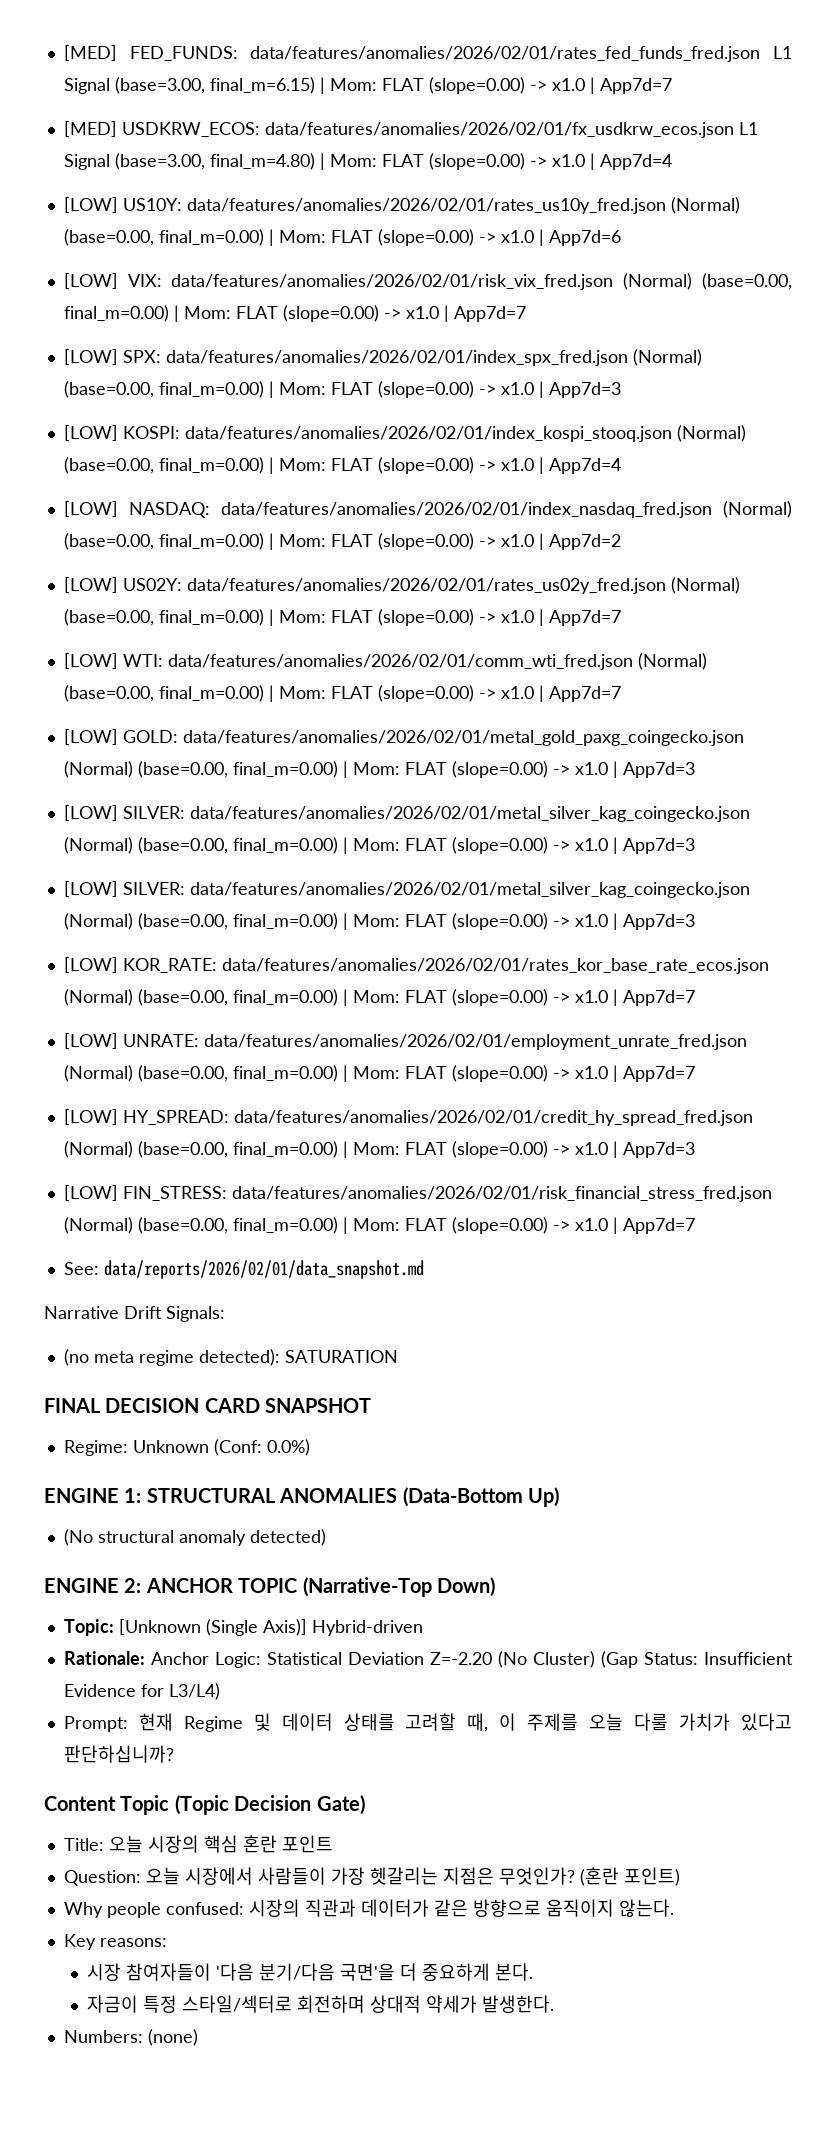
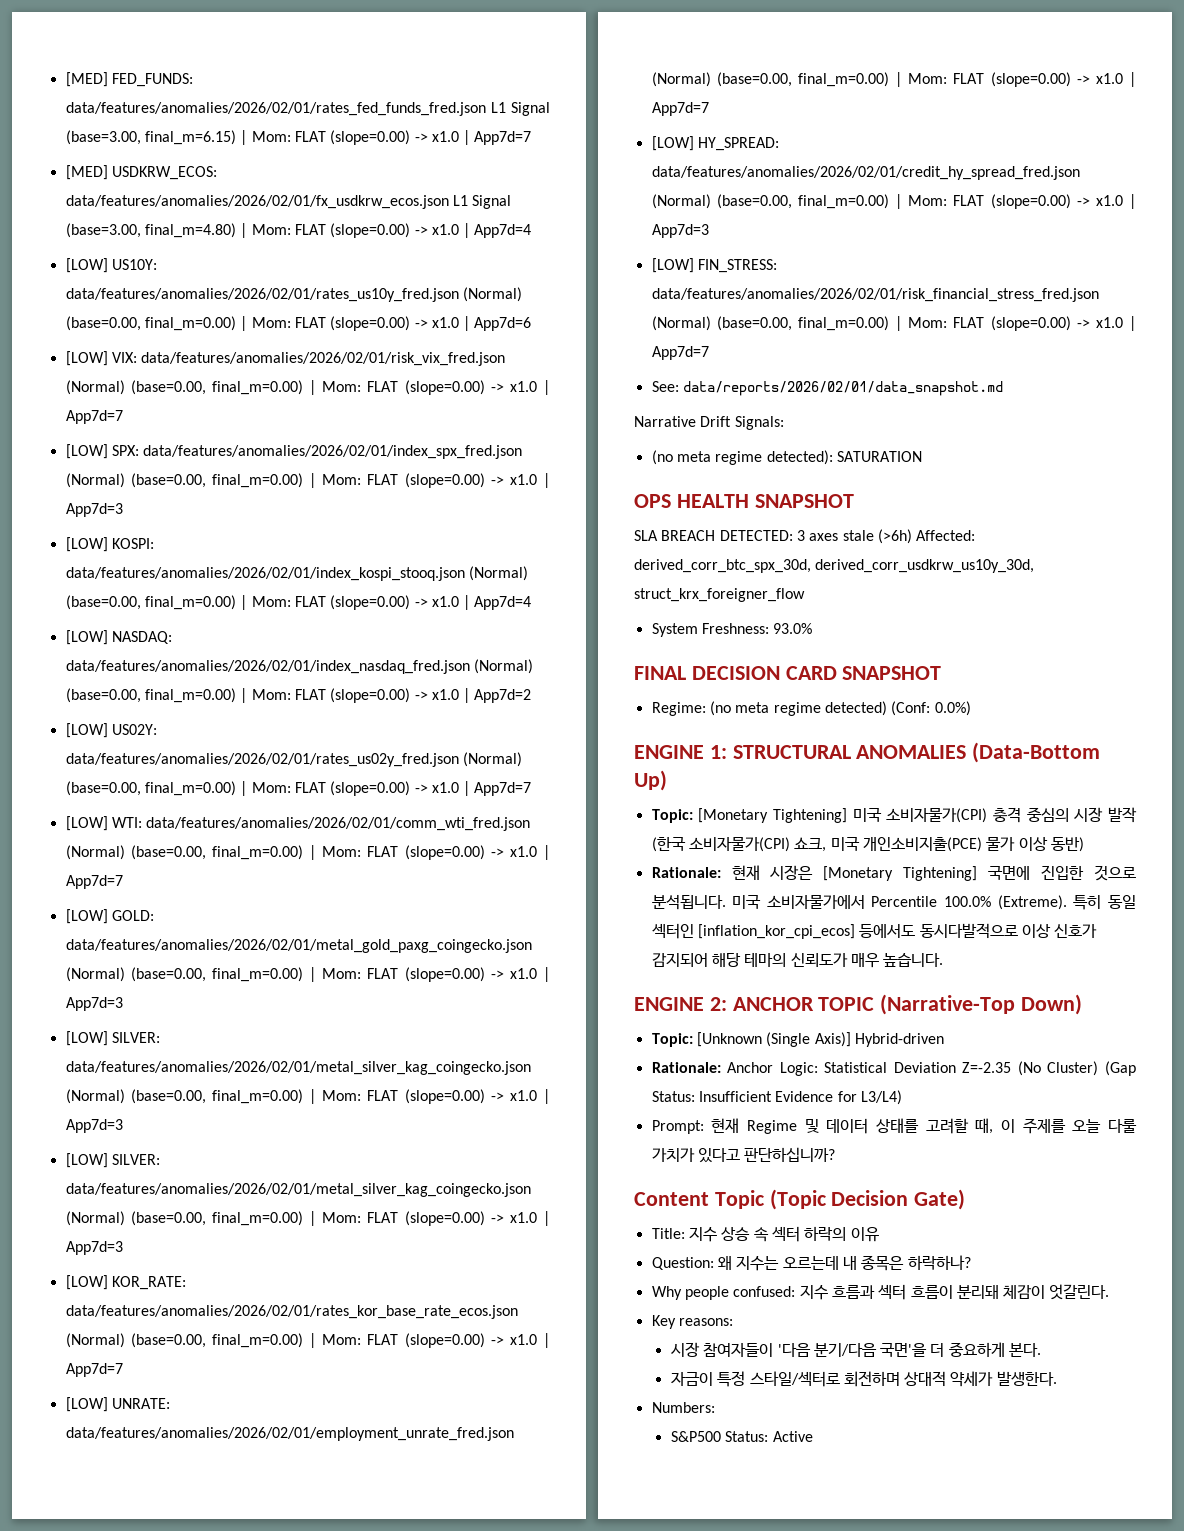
(398, 1356) none -> [634,494,854,508] [634,529,976,544] [634,559,1035,573] [634,588,805,602] [651,623,813,637] // OPS HEALTH SNAPSHOT // SLA BREACH DETECTED: 3 axes stale (>6h) Affected: derived_corr_btc_spx_30d, derived_corr_usdkrw_us10y_30d, struct_krx_foreigner_flow // System Freshness: 93.0%
[132,1440,209,1453] Unknown -> [709,701,887,716] (no meta regime detected)
[63,1529,326,1546] (No structural anomaly detected) -> [651,807,1137,823] [651,836,1084,852] [651,865,1136,881] [651,894,1136,910] [651,923,1098,939] [651,952,944,968] Topic: [Monetary Tightening] 미국 소비자물가(CPI) 충격 중심의 시장 발작 (한국 소비자물가(CPI) 쇼크, 미국 개인소비지출(PCE) 물가 이상 동반) // Rationale: 현재 시장은 [Monetary Tightening] 국면에 진입한 것으로 분석됩니다. 미국 소비자물가에서 Percentile 100.0% (Extreme). 특히 동일 섹터인 [inflation_kor_cpi_ecos] 등에서도 동시다발적으로 이상 신호가 감지되어 해당 테마의 신뢰도가 매우 높습니다.
[429,1652,492,1665] Z=-2.20 -> [962,1062,1012,1073] Z=-2.35
[108,1835,333,1853] [63,1867,680,1886] [63,1899,674,1918] 오늘 시장의 핵심 혼란 포인트 // Question: 오늘 시장에서 사람들이 가장 헷갈리는 지점은 무엇인가? (혼란 포인트) // Why people confused: 시장의 직관과 데이터가 같은 방향으로 움직이지 않는다. -> [688,1226,879,1242] [651,1255,971,1271] [651,1284,1110,1300] 지수 상승 속 섹터 하락의 이유 // Question: 왜 지수는 오르는데 내 종목은 하락하나? // Why people confused: 지수 흐름과 섹터 흐름이 분리돼 체감이 엇갈린다.
[147,2029,198,2046] (none) -> [670,1431,813,1442] // S&P500 Status: Active

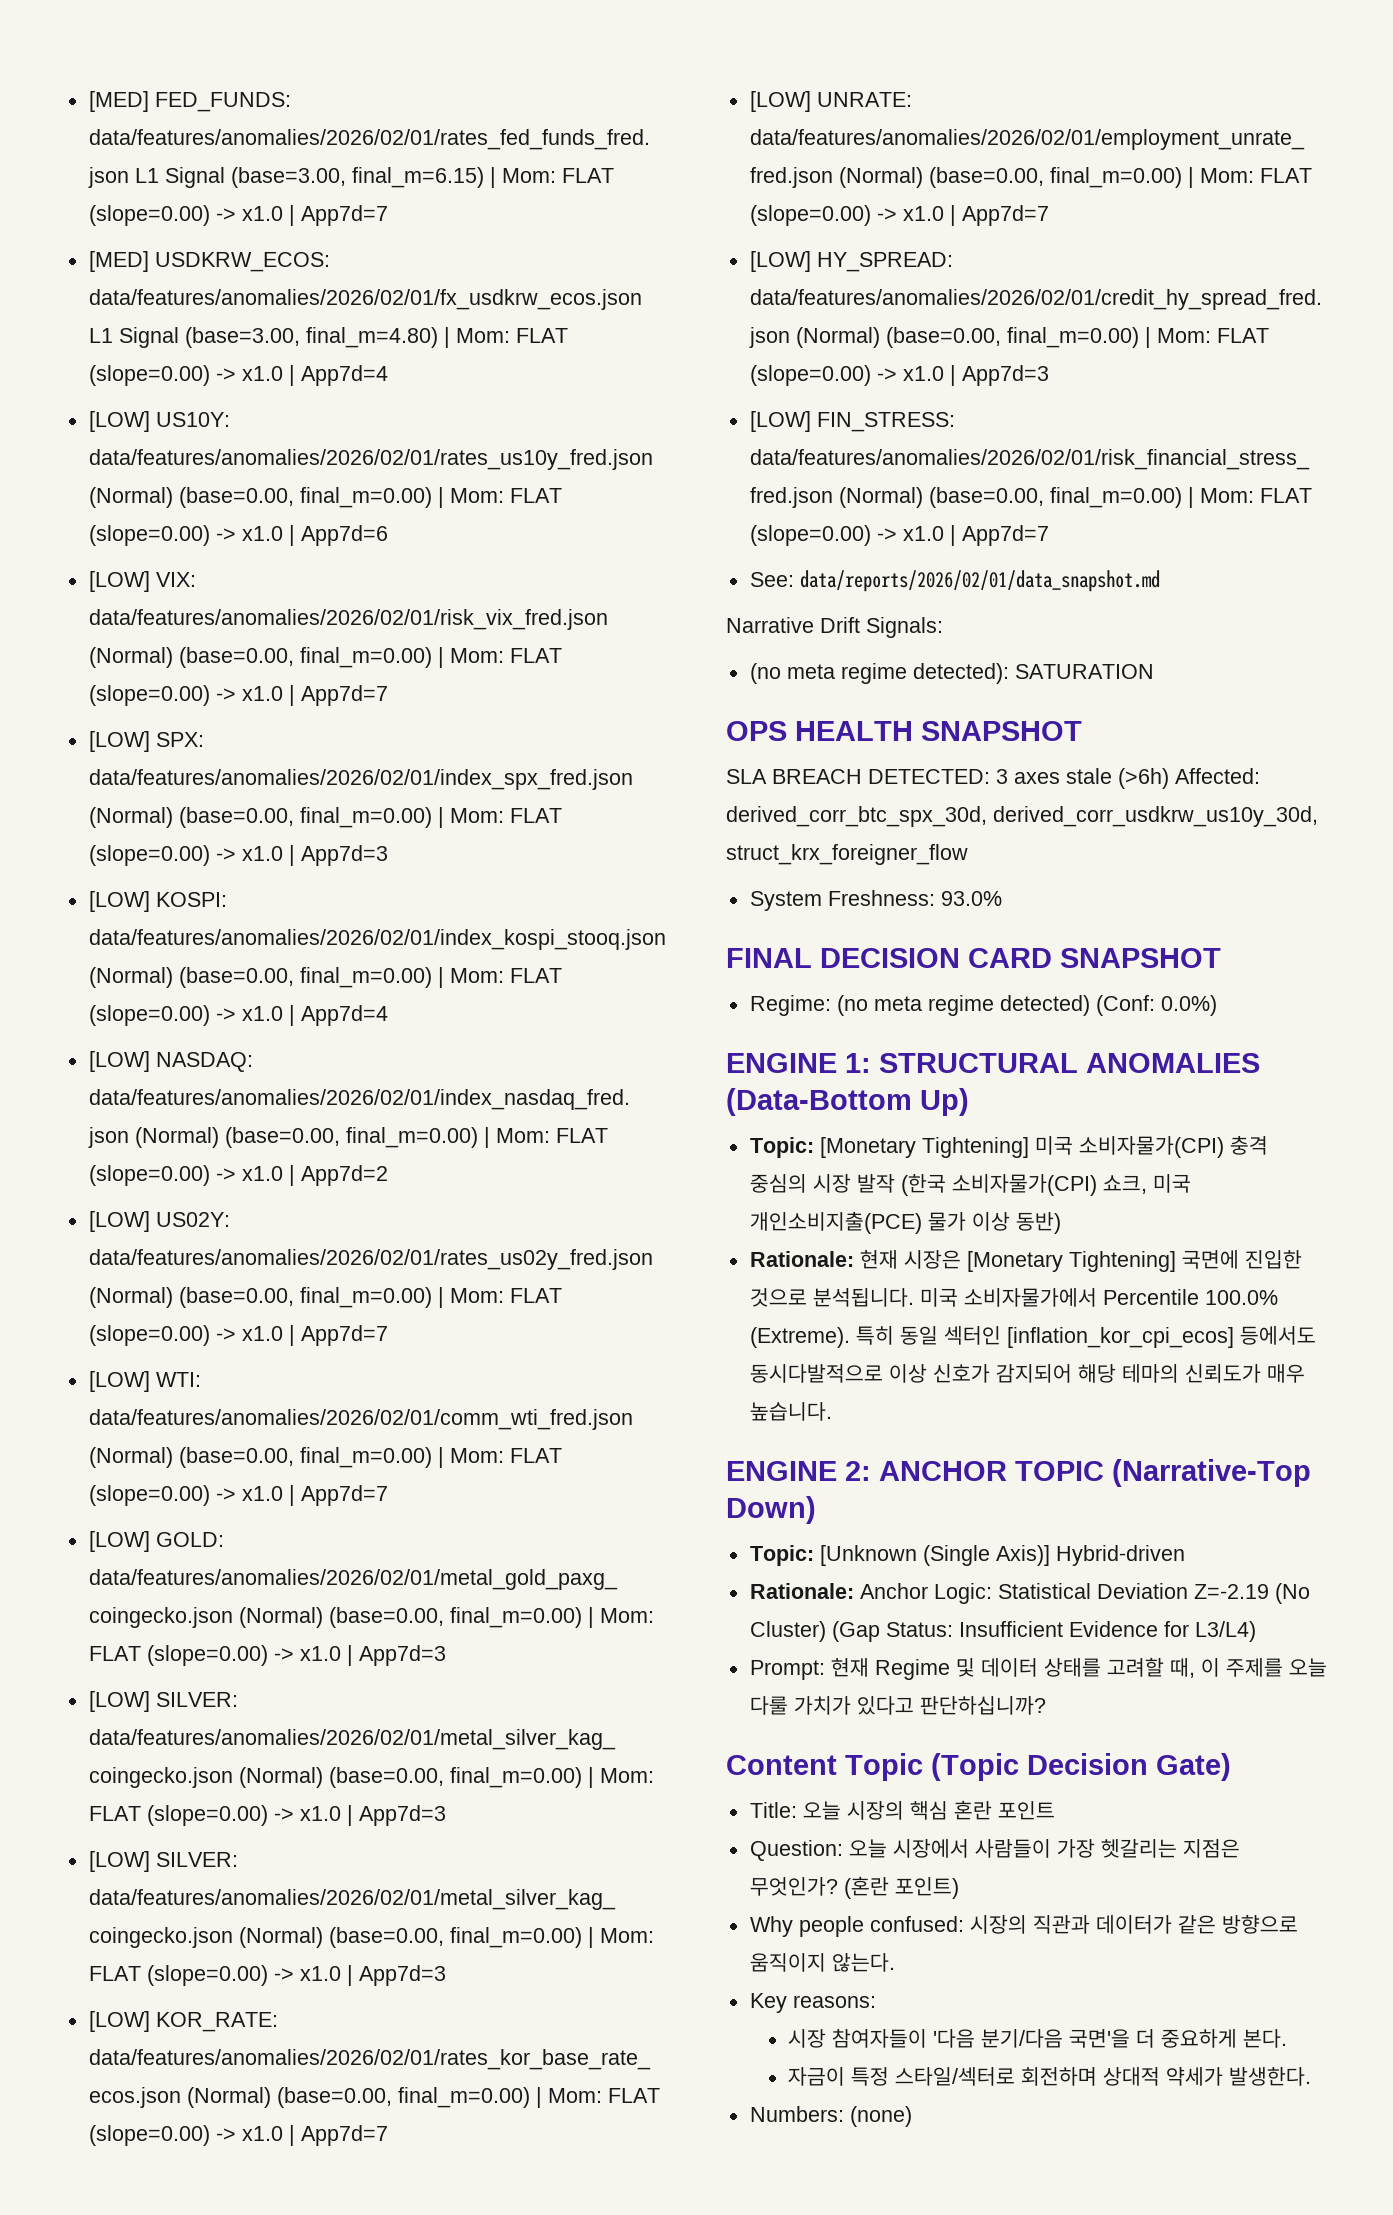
[962,1062,1012,1073] Z=-2.35 -> [1193,1584,1269,1599] Z=-2.19
[688,1226,879,1242] [651,1255,971,1271] [651,1284,1110,1300] 지수 상승 속 섹터 하락의 이유 // Question: 왜 지수는 오르는데 내 종목은 하락하나? // Why people confused: 지수 흐름과 섹터 흐름이 분리돼 체감이 엇갈린다. -> [802,1800,1055,1820] [749,1839,1240,1861] [749,1876,959,1899] [749,1914,1298,1937] [749,1953,895,1972] 오늘 시장의 핵심 혼란 포인트 // Question: 오늘 시장에서 사람들이 가장 헷갈리는 지점은 무엇인가? (혼란 포인트) // Why people confused: 시장의 직관과 데이터가 같은 방향으로 움직이지 않는다.
[670,1431,813,1442] // S&P500 Status: Active -> [849,2106,912,2127] (none)

